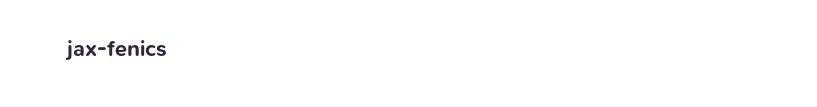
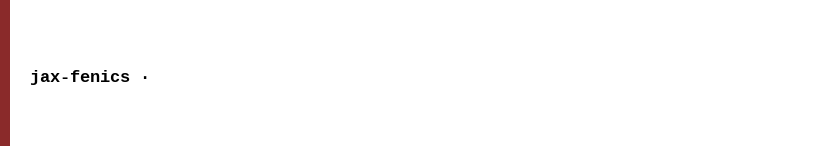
(167, 50) none -> [140,76,150,82] ·

